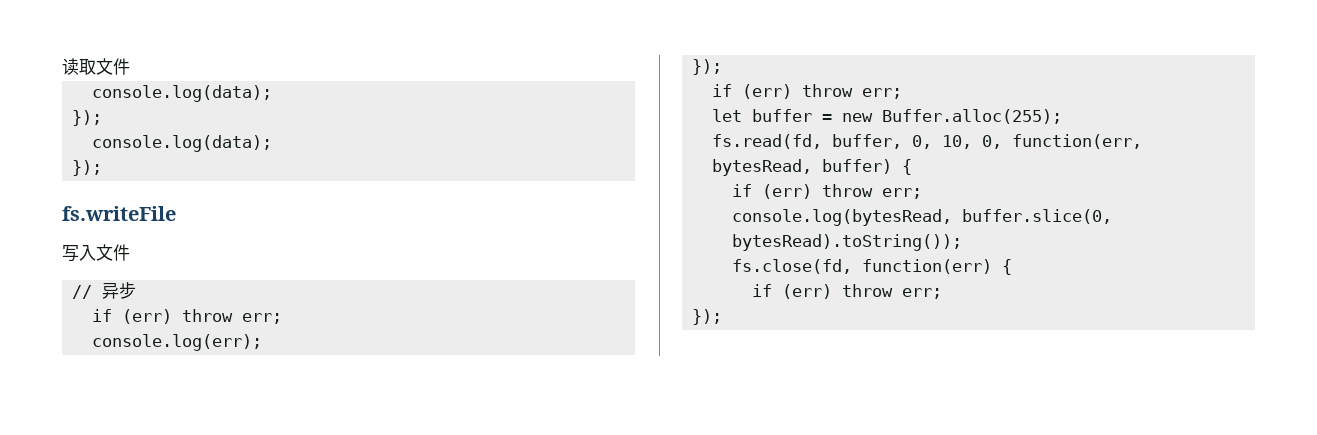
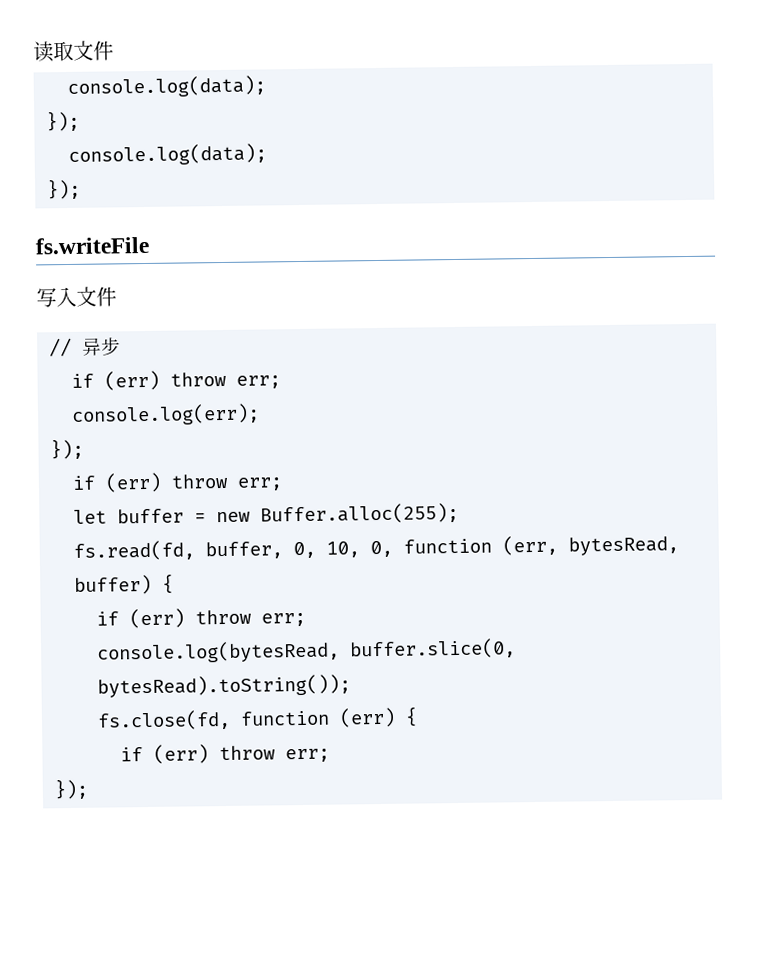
[1012,134,1143,149] function(err, -> [403,535,558,556] function (err,
[862,259,993,274] function(err) -> [240,707,396,728] function (err)

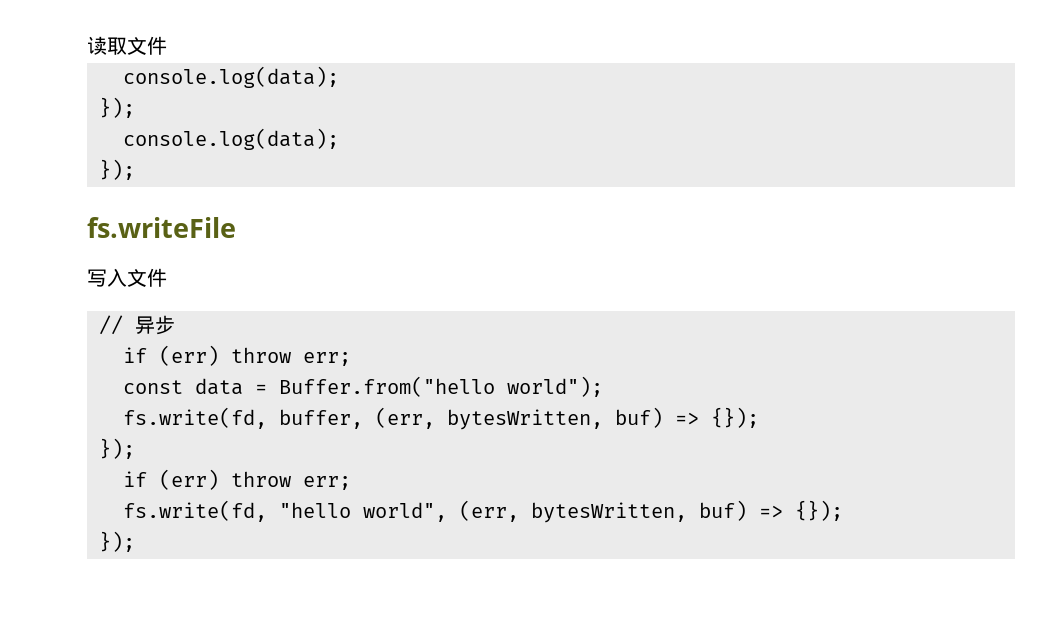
[71,403,260,426] console.log(err); -> [123,376,603,397] [123,407,759,430] const data = Buffer.from("hello world"); // fs.write(fd, buffer, (err, bytesWritten, buf) => {});
[73,502,459,525] [73,535,679,561] [74,573,174,595] [96,608,306,629] [97,638,516,664] [97,674,351,698] [97,706,418,731] [120,744,330,764] let buffer = new Buffer.alloc(255); // fs.read(fd, buffer, 0, 10, 0, function (err, bytesRead, buffer) { // if (err) throw err; // console.log(bytesRead, buffer.slice(0, bytesRead).toString()); // fs.close(fd, function (err) { // if (err) throw err; -> [123,500,843,523] fs.write(fd, "hello world", (err, bytesWritten, buf) => {});

